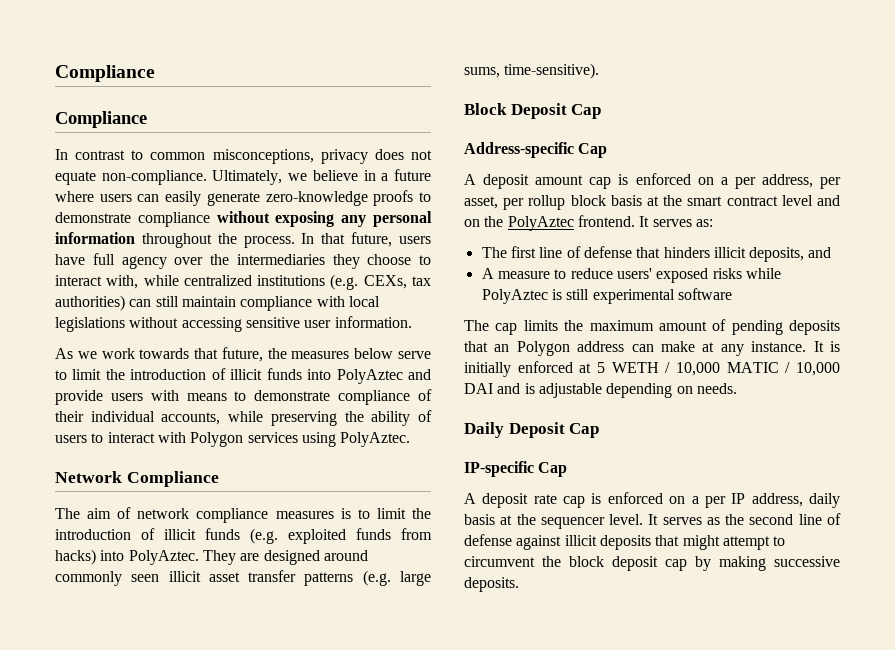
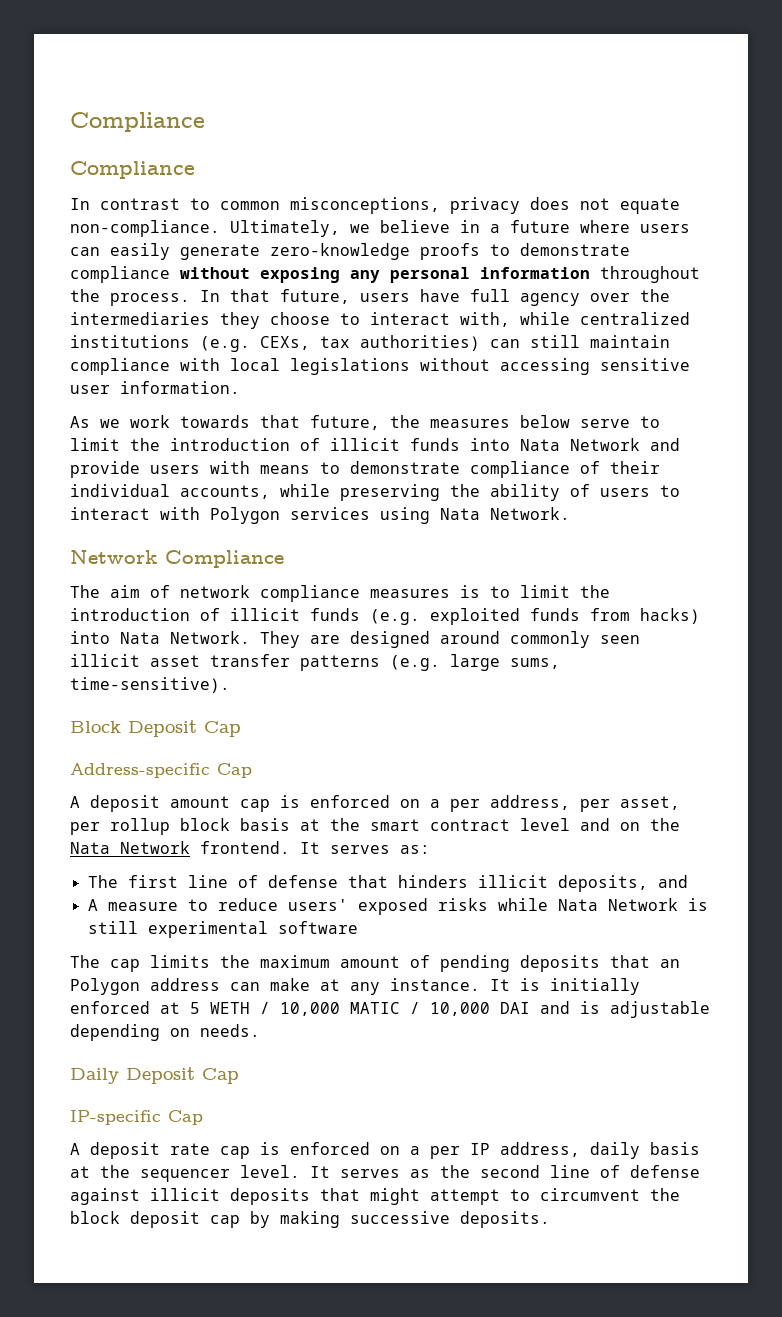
[336,369,403,384] PolyAztec -> [520,438,640,451] Nata Network
[340,432,411,447] PolyAztec. -> [440,507,570,520] Nata Network.
[128,550,199,565] PolyAztec. -> [120,631,250,644] Nata Network.
[507,216,574,231] PolyAztec -> [70,841,190,854] Nata Network
[481,289,548,304] PolyAztec -> [557,898,678,911] Nata Network

